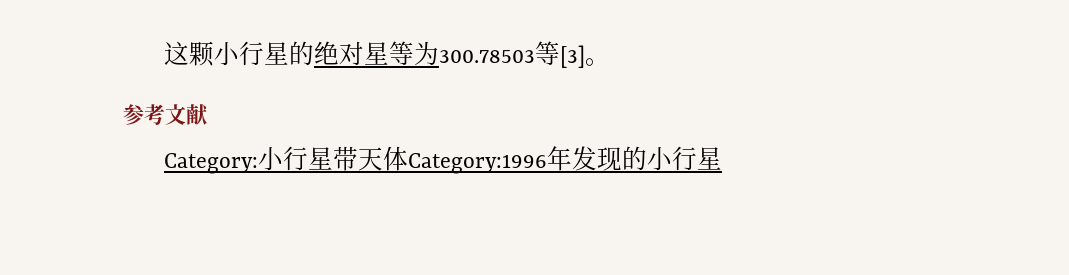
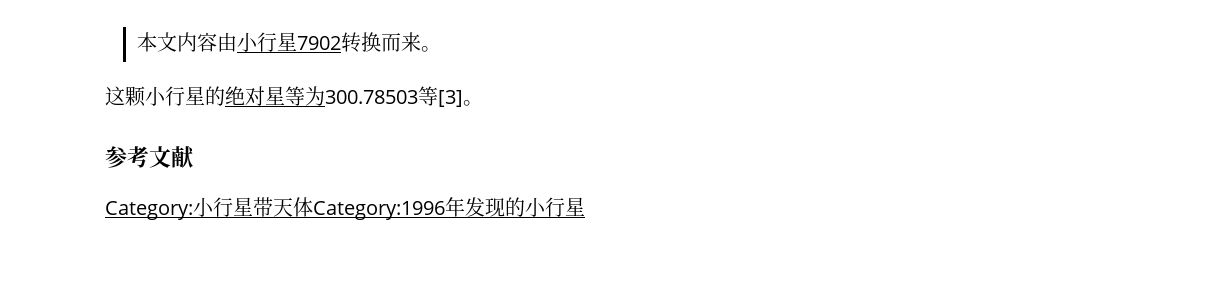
(163, 53) none -> [137,32,442,53] 本文内容由小行星7902转换而来。 //

